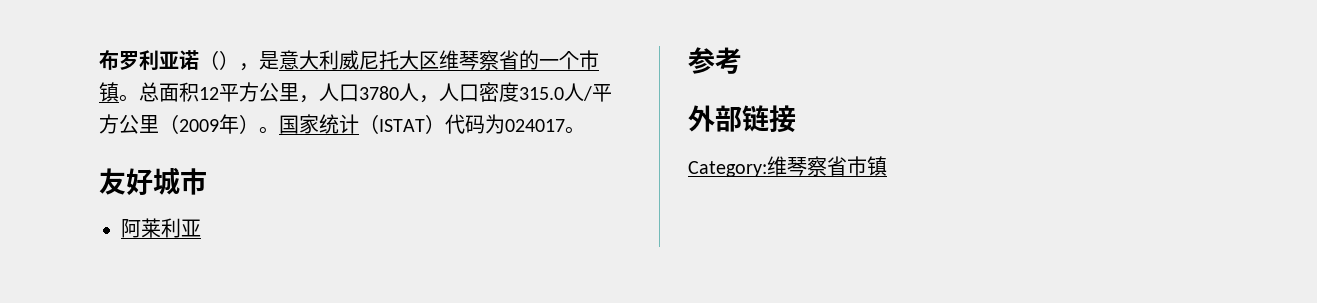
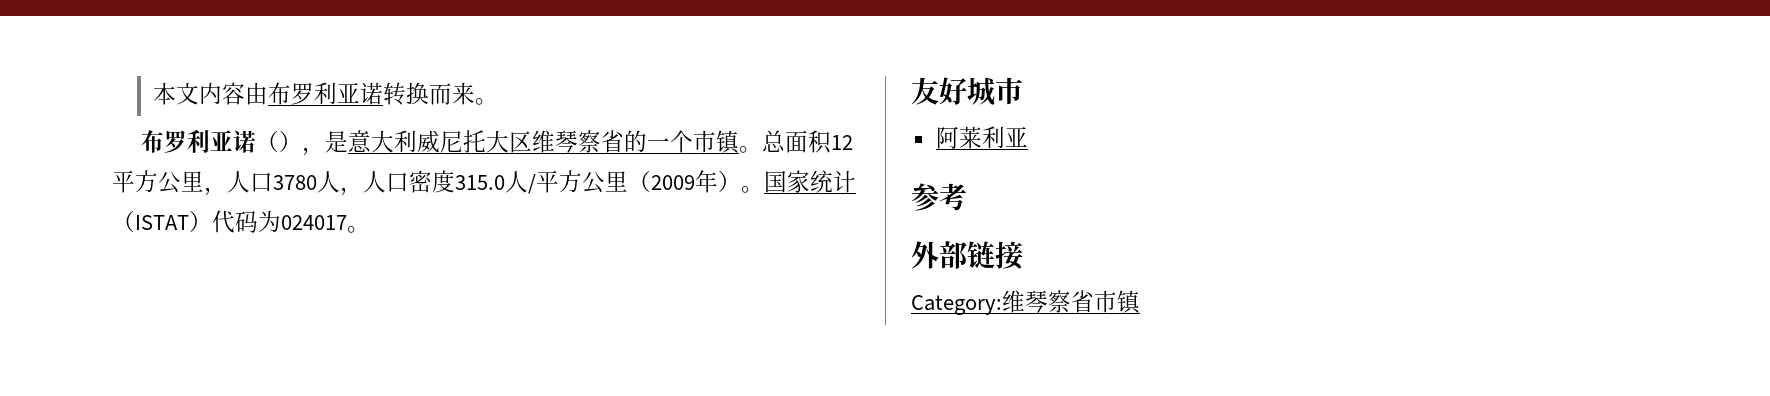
(99, 60) none -> [153,82,499,106] 本文内容由布罗利亚诺转换而来。 //

